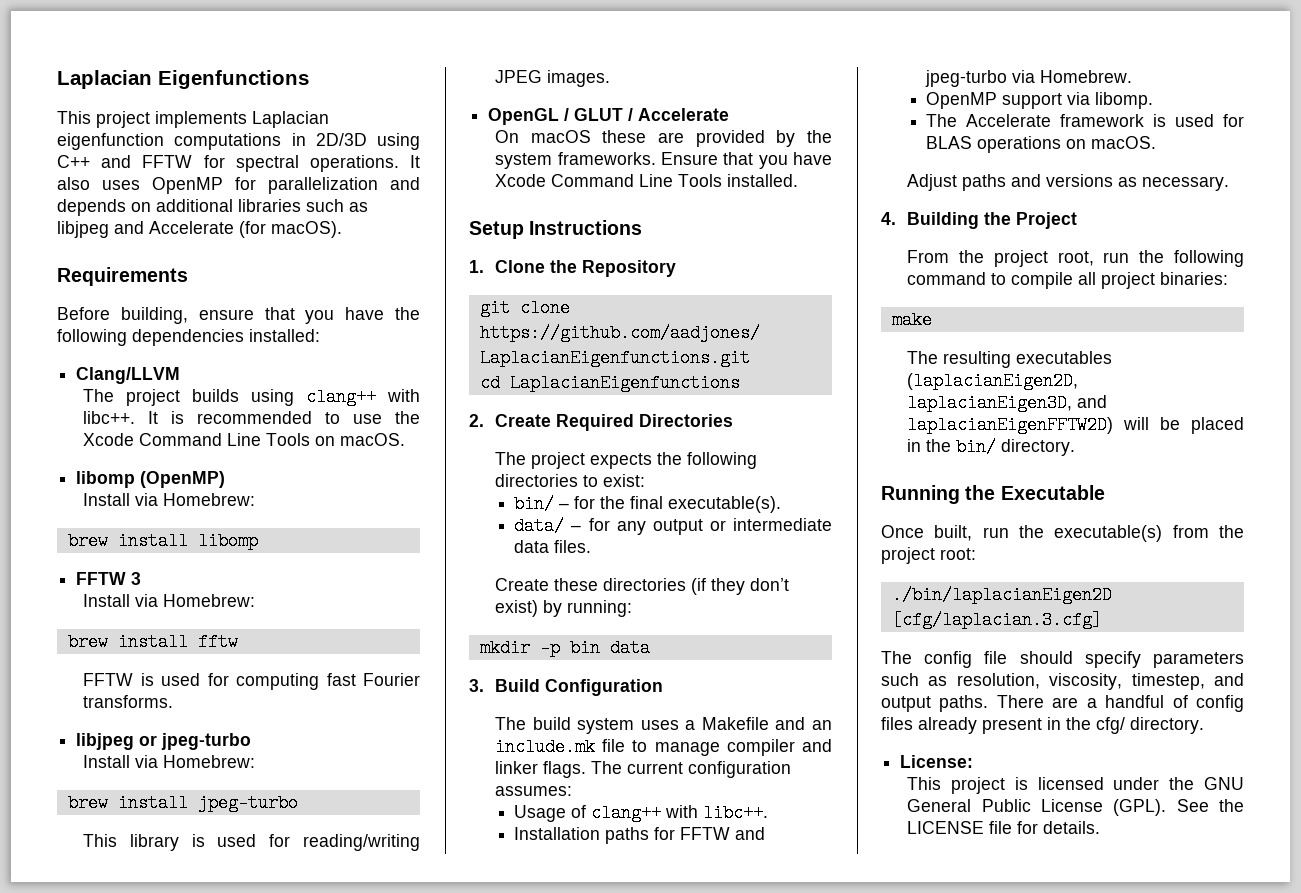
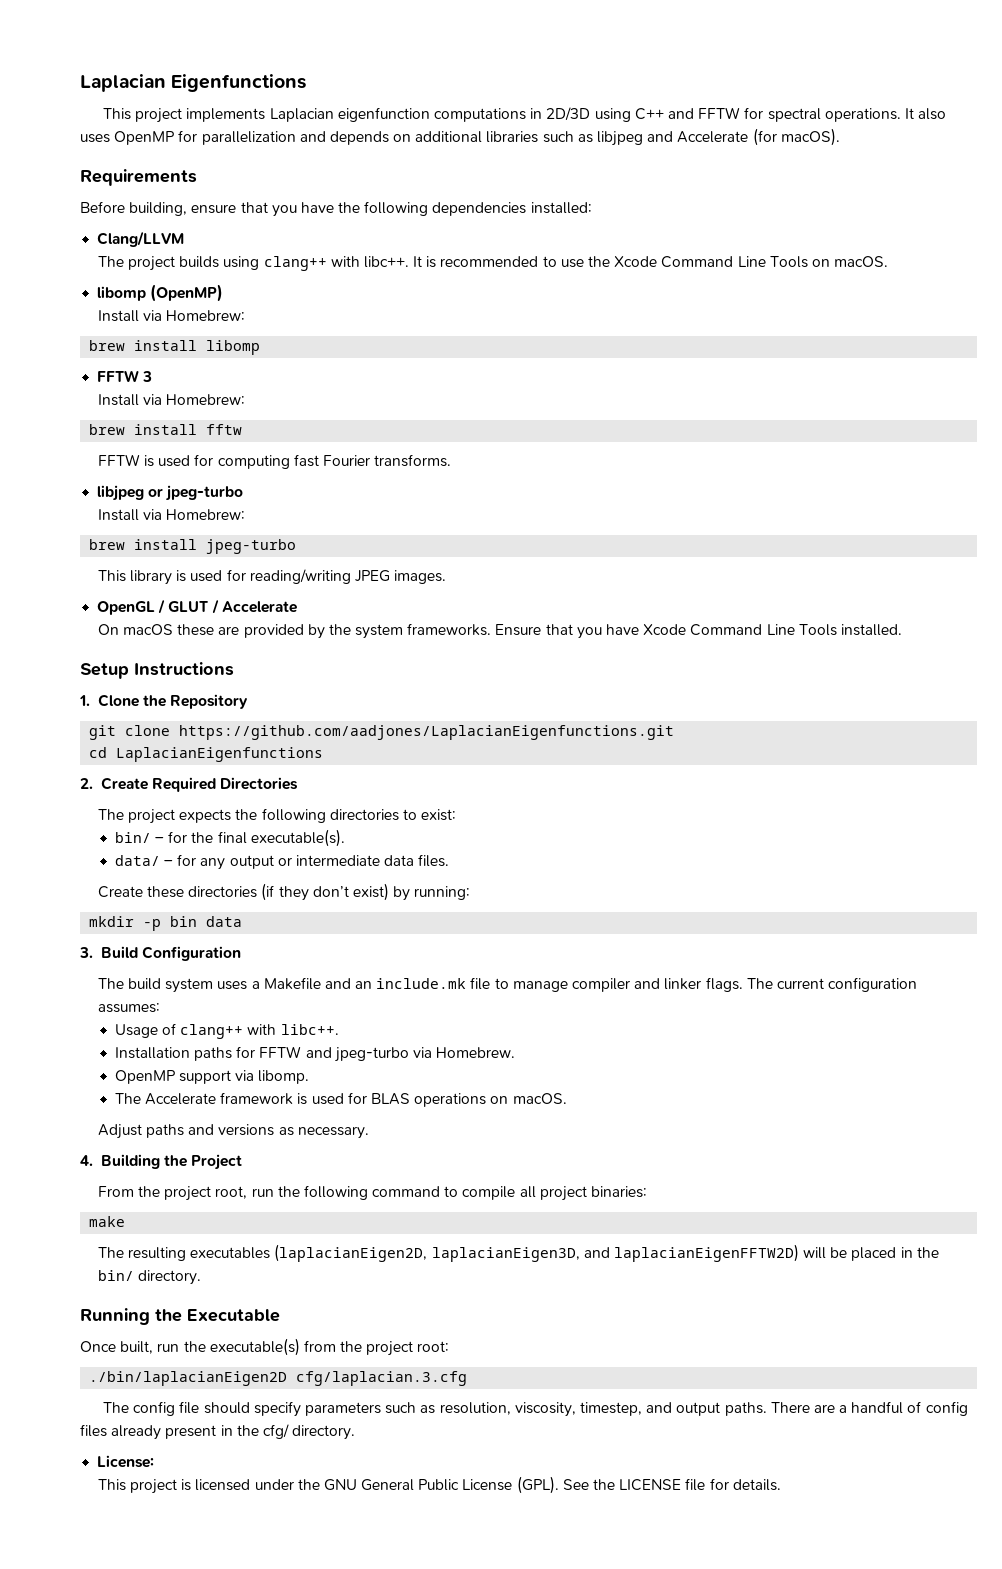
[891,611,1102,629] [cfg/laplacian.3.cfg] -> [296,1371,468,1386] cfg/laplacian.3.cfg

